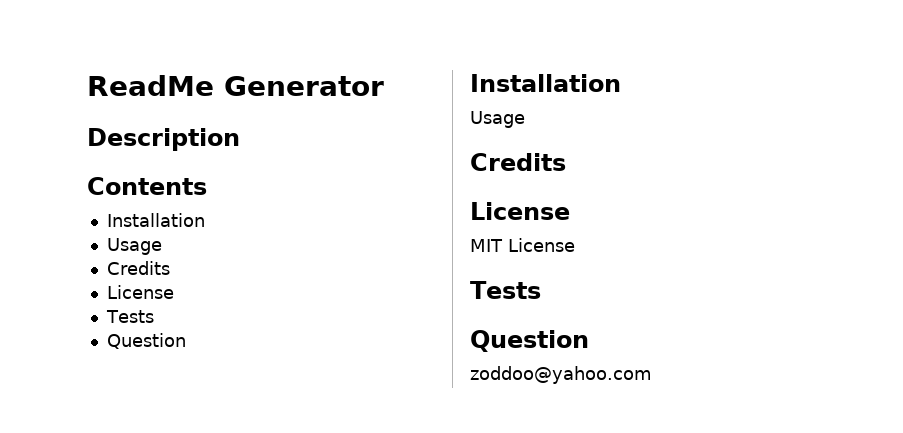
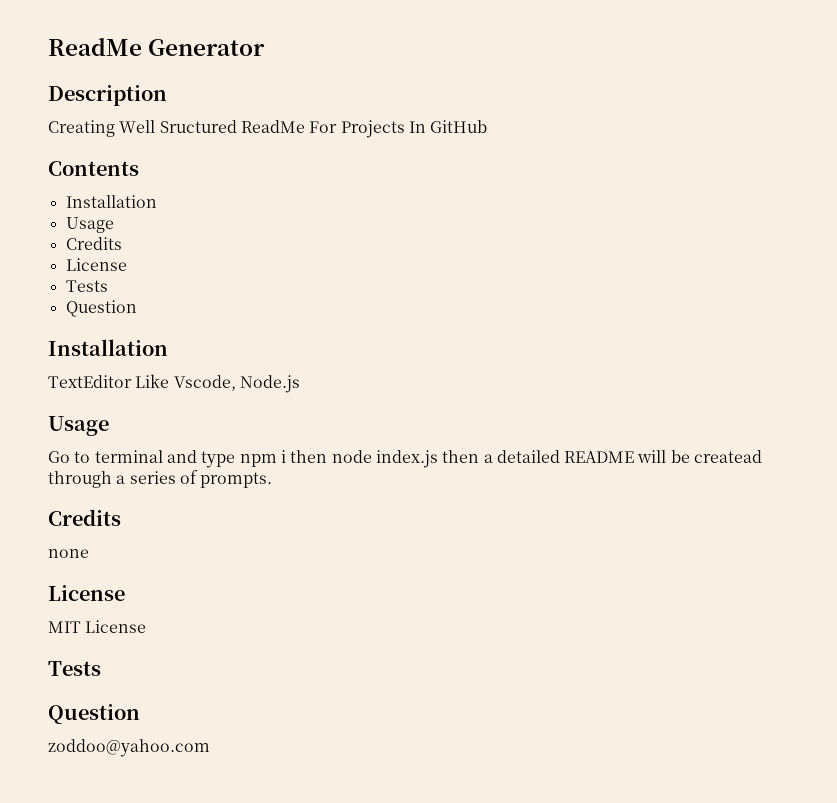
(240, 139) none -> [48,120,488,138] // Creating Well Sructured ReadMe For Projects In GitHub
[470,111,525,128] [470,153,566,171] Usage // Credits -> [48,374,300,393] [48,416,109,436] [48,450,763,468] [48,470,273,488] [48,509,121,526] [48,549,89,558] TextEditor Like Vscode, Node.js // Usage // Go to terminal and type npm i then node index.js then a detailed README will be createad through a series of prompts. // Credits // none

